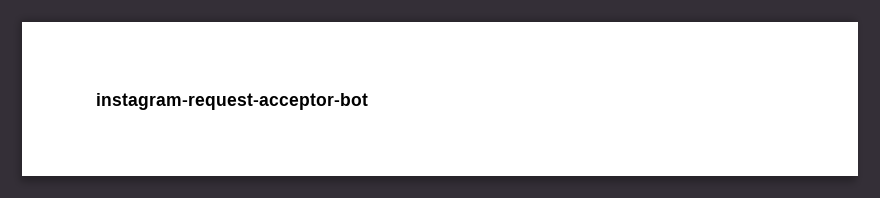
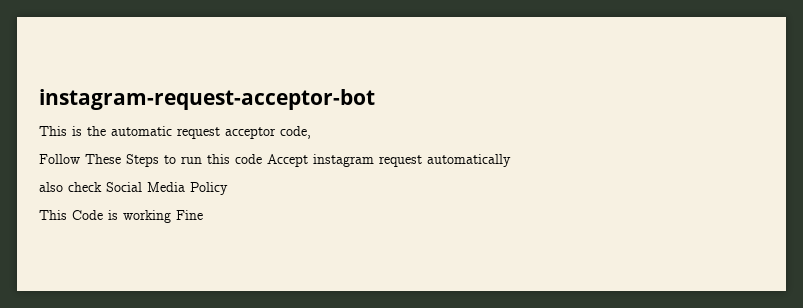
(368, 101) none -> [39,126,311,139] [39,154,511,167] [39,182,228,195] [39,210,203,223] // This is the automatic request acceptor code, // Follow These Steps to run this code Accept instagram request automatically // also check Social Media Policy // This Code is working Fine

